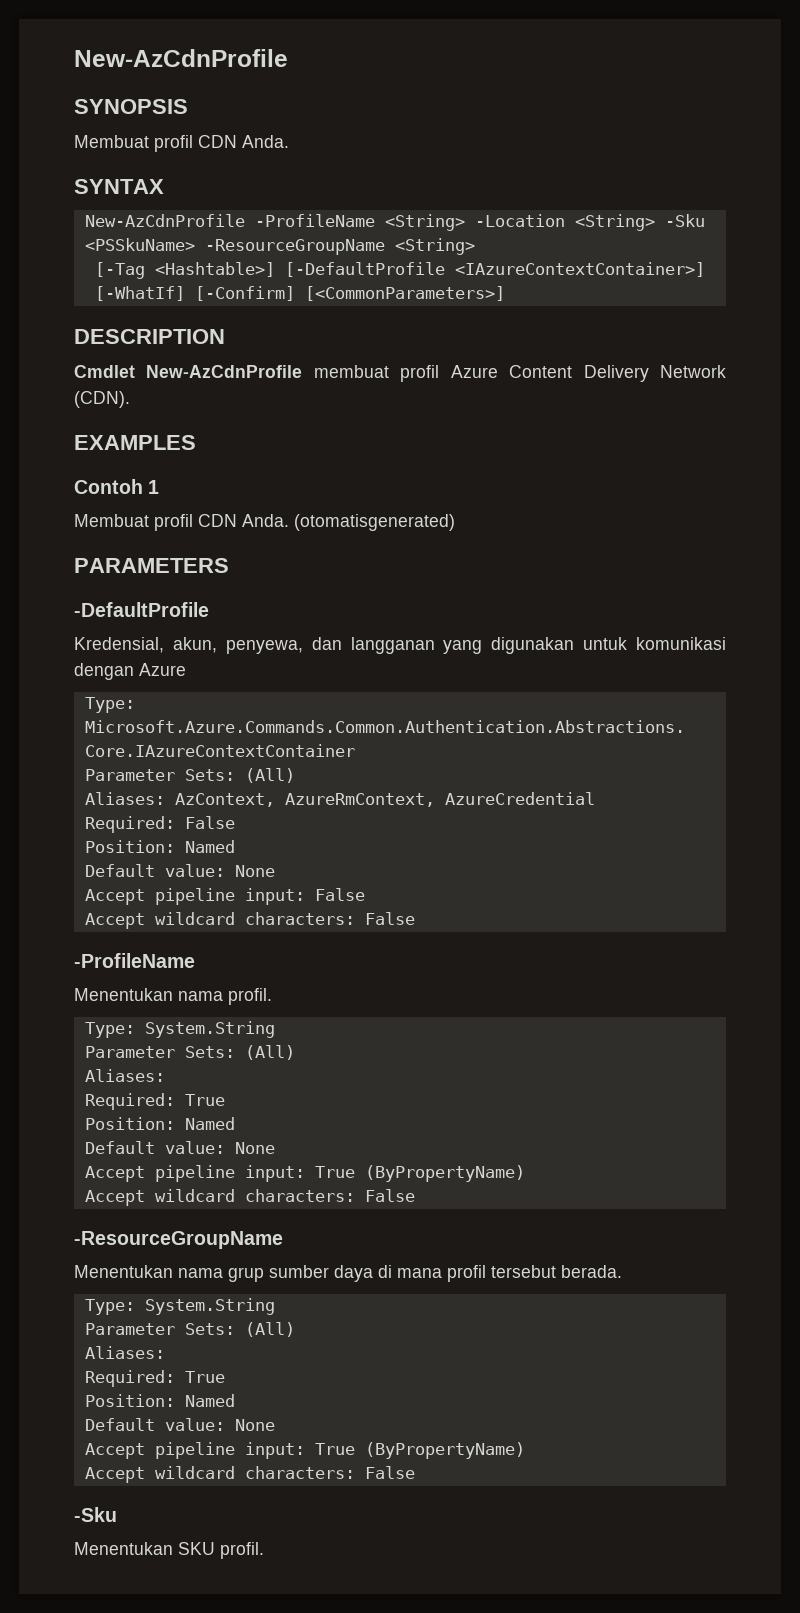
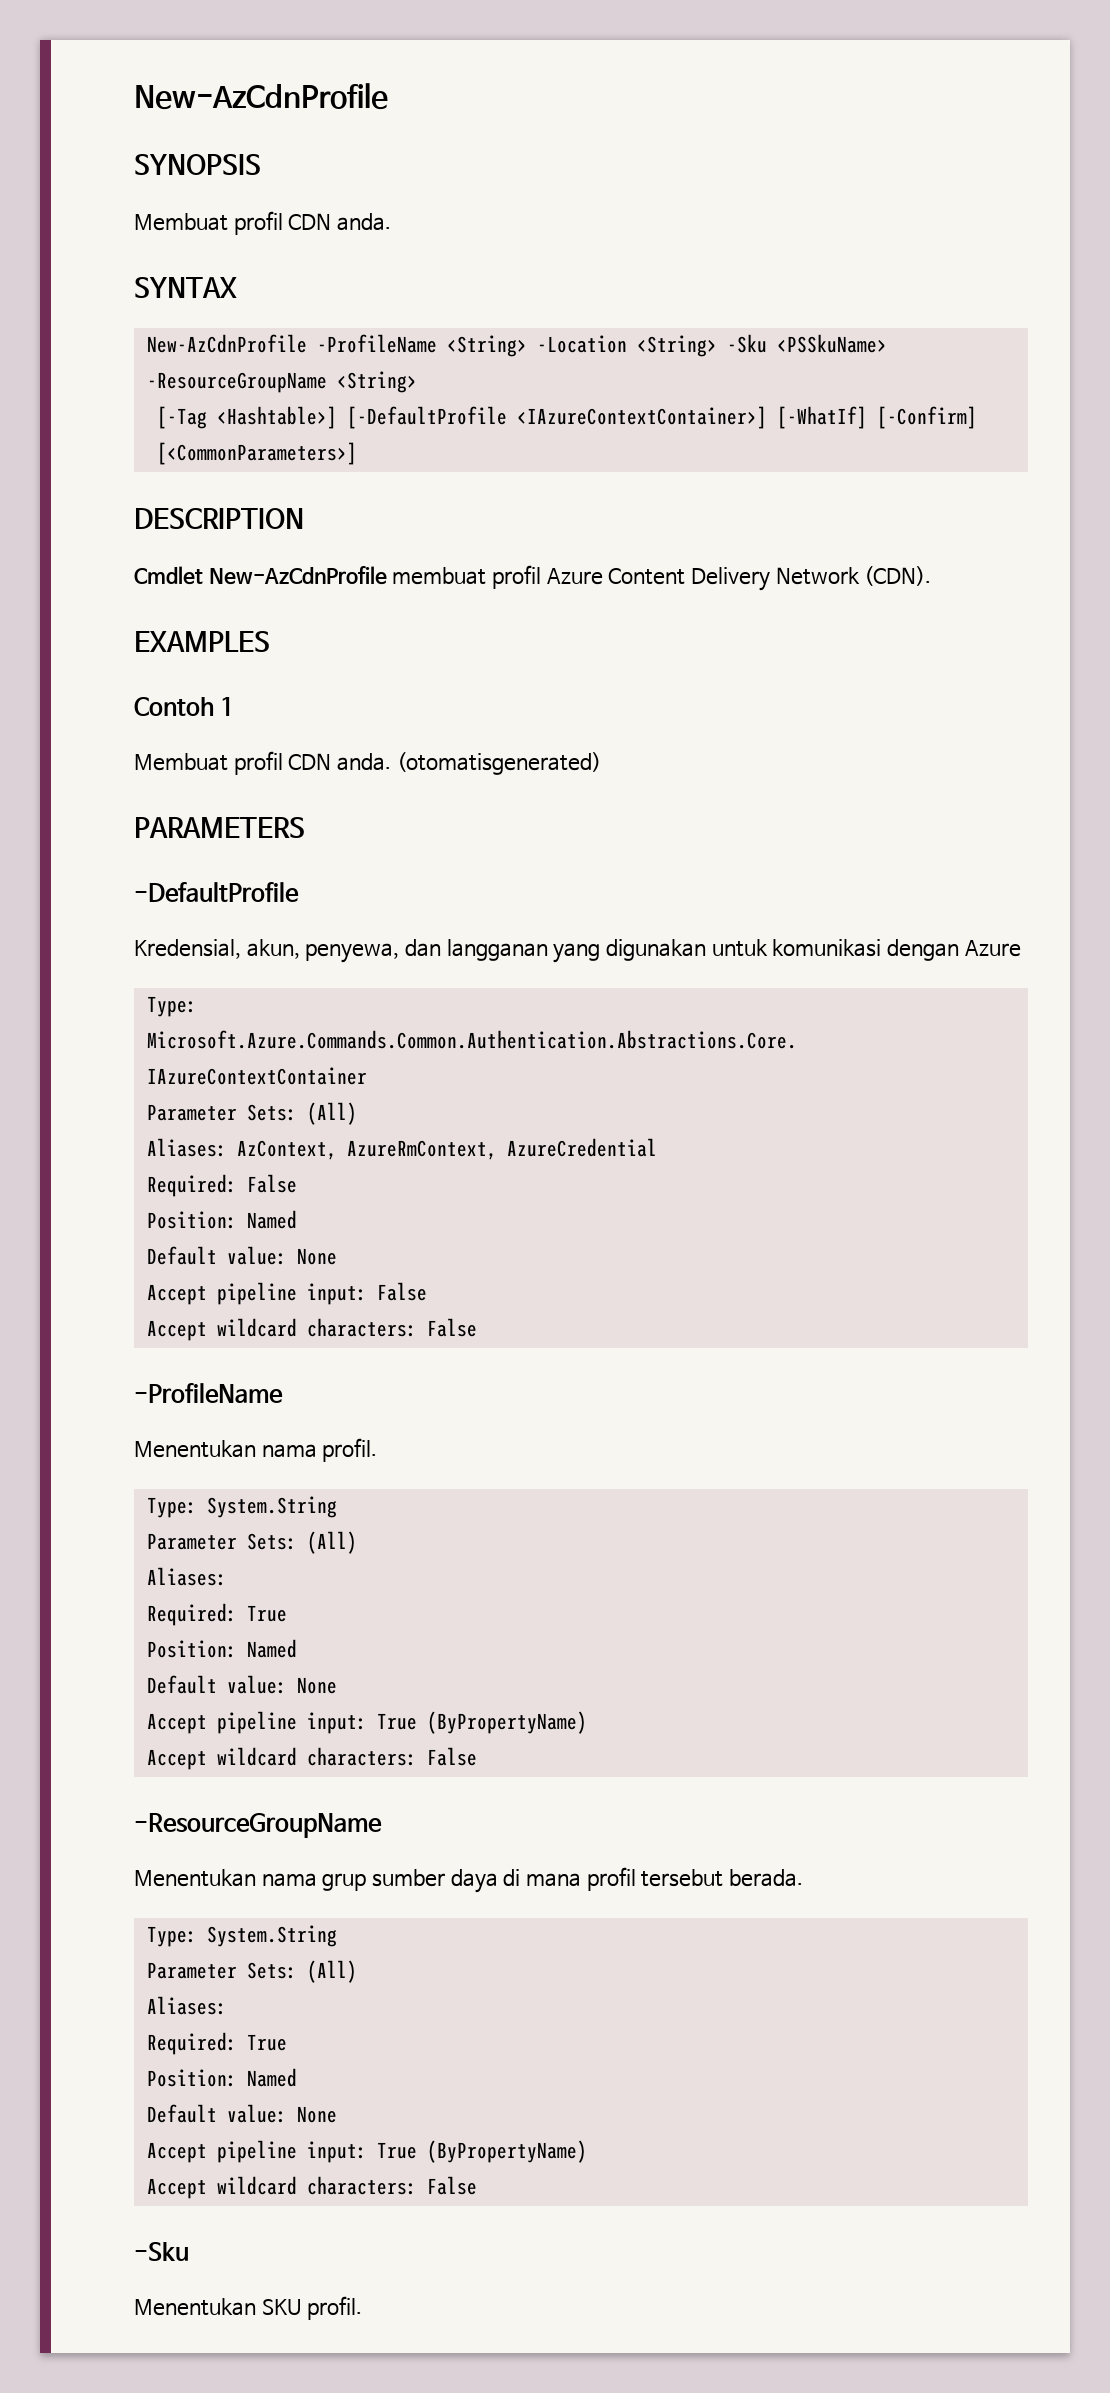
[242,135,289,148] Anda. -> [336,213,391,231] anda.
[242,514,289,527] Anda. -> [336,753,391,771] anda.

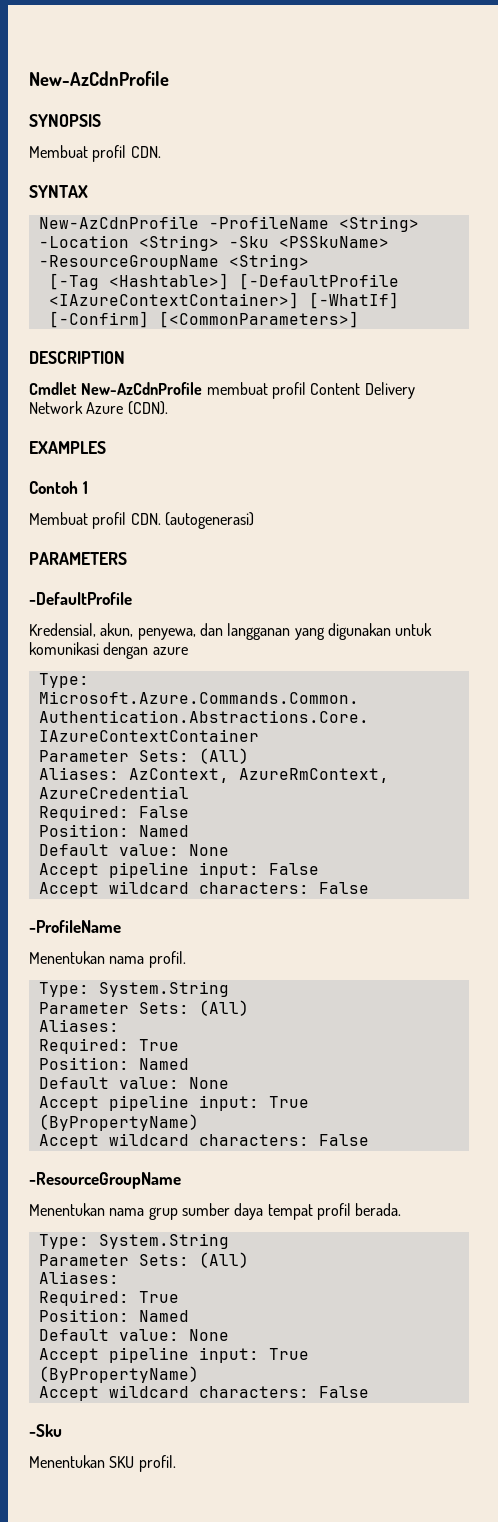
[288,213,391,231] CDN anda. -> [130,146,161,158] CDN.
[546,568,603,585] Azure -> (306, 390) none
(860, 576) none -> [86,402,124,414] Azure
[288,752,601,775] CDN anda. (otomatisgenerated) -> [130,512,254,529] CDN. (autogenerasi)
[964,940,1021,957] Azure -> [152,647,188,655] azure
[503,1867,724,1891] di mana profil tersebut -> [267,1203,351,1220] tempat profil

